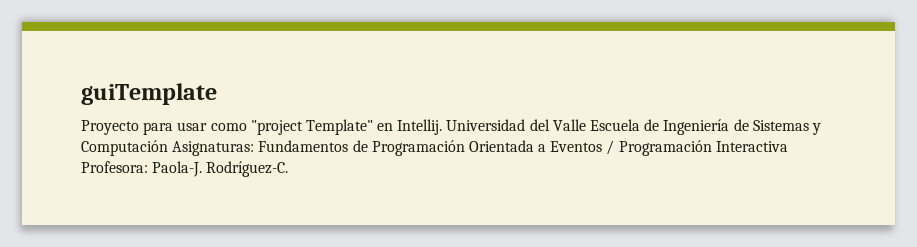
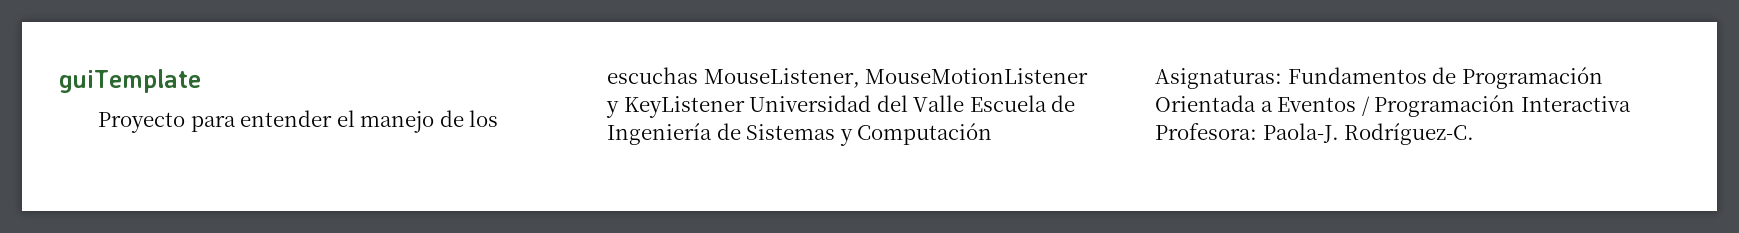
[177,119,443,135] usar como "project Template" en Intellij. -> [240,110,499,133] [607,67,1089,88] [606,96,745,118] entender el manejo de los escuchas MouseListener, MouseMotionListener y KeyListener

